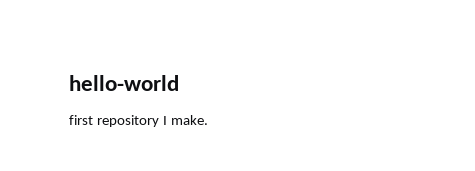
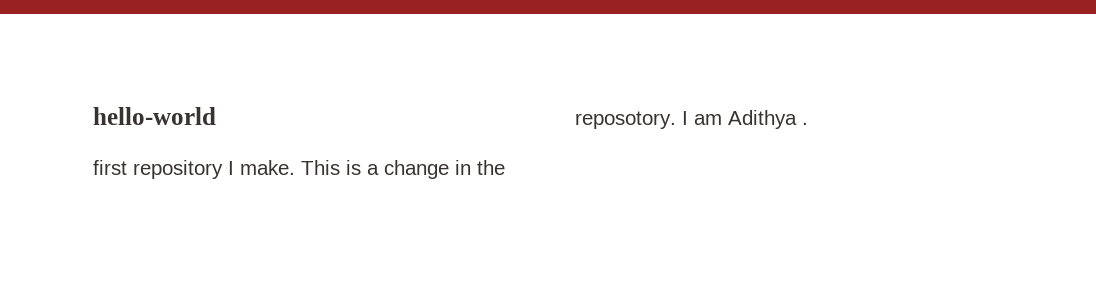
(208, 120) none -> [301,160,505,179] [575,110,808,129] This is a change in the reposotory. I am Adithya .

